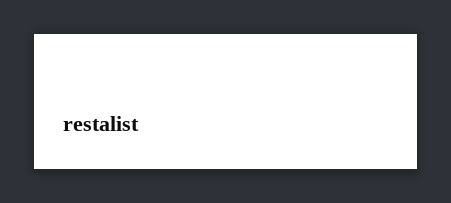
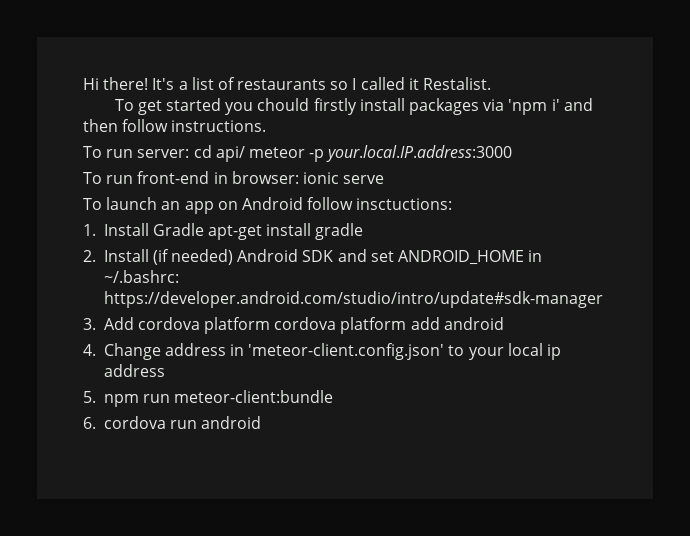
[63,116,139,131] restalist -> [83,77,492,90] [114,98,593,115] [83,119,267,132] [83,145,513,162] [83,171,385,184] [83,197,453,214] [83,223,364,240] [83,249,543,265] [103,270,179,283] [103,291,603,308] [83,317,504,334] [83,343,562,360] [103,364,165,377] [83,390,334,407] [83,416,262,429] Hi there! It's a list of restaurants so I called it Restalist. // To get started you chould firstly install packages via 'npm i' and then follow instructions. // To run server: cd api/ meteor -p your.local.IP.address:3000 // To run front-end in browser: ionic serve // To launch an app on Android follow insctuctions: // 1. Install Gradle apt-get install gradle // 2. Install (if needed) Android SDK and set ANDROID_HOME in ~/.bashrc: https://developer.android.com/studio/intro/update#sdk-manager // 3. Add cordova platform cordova platform add android // 4. Change address in 'meteor-client.config.json' to your local ip address // 5. npm run meteor-client:bundle // 6. cordova run android

